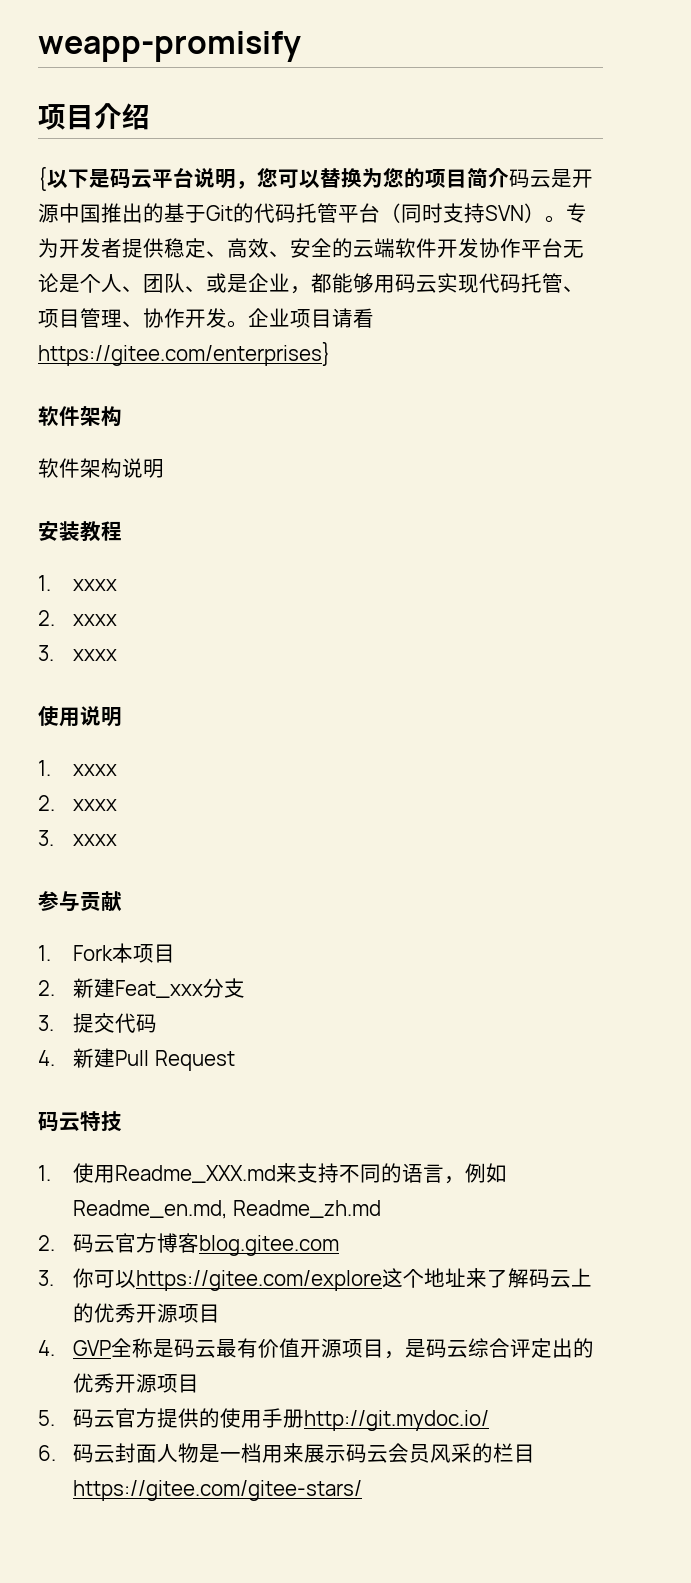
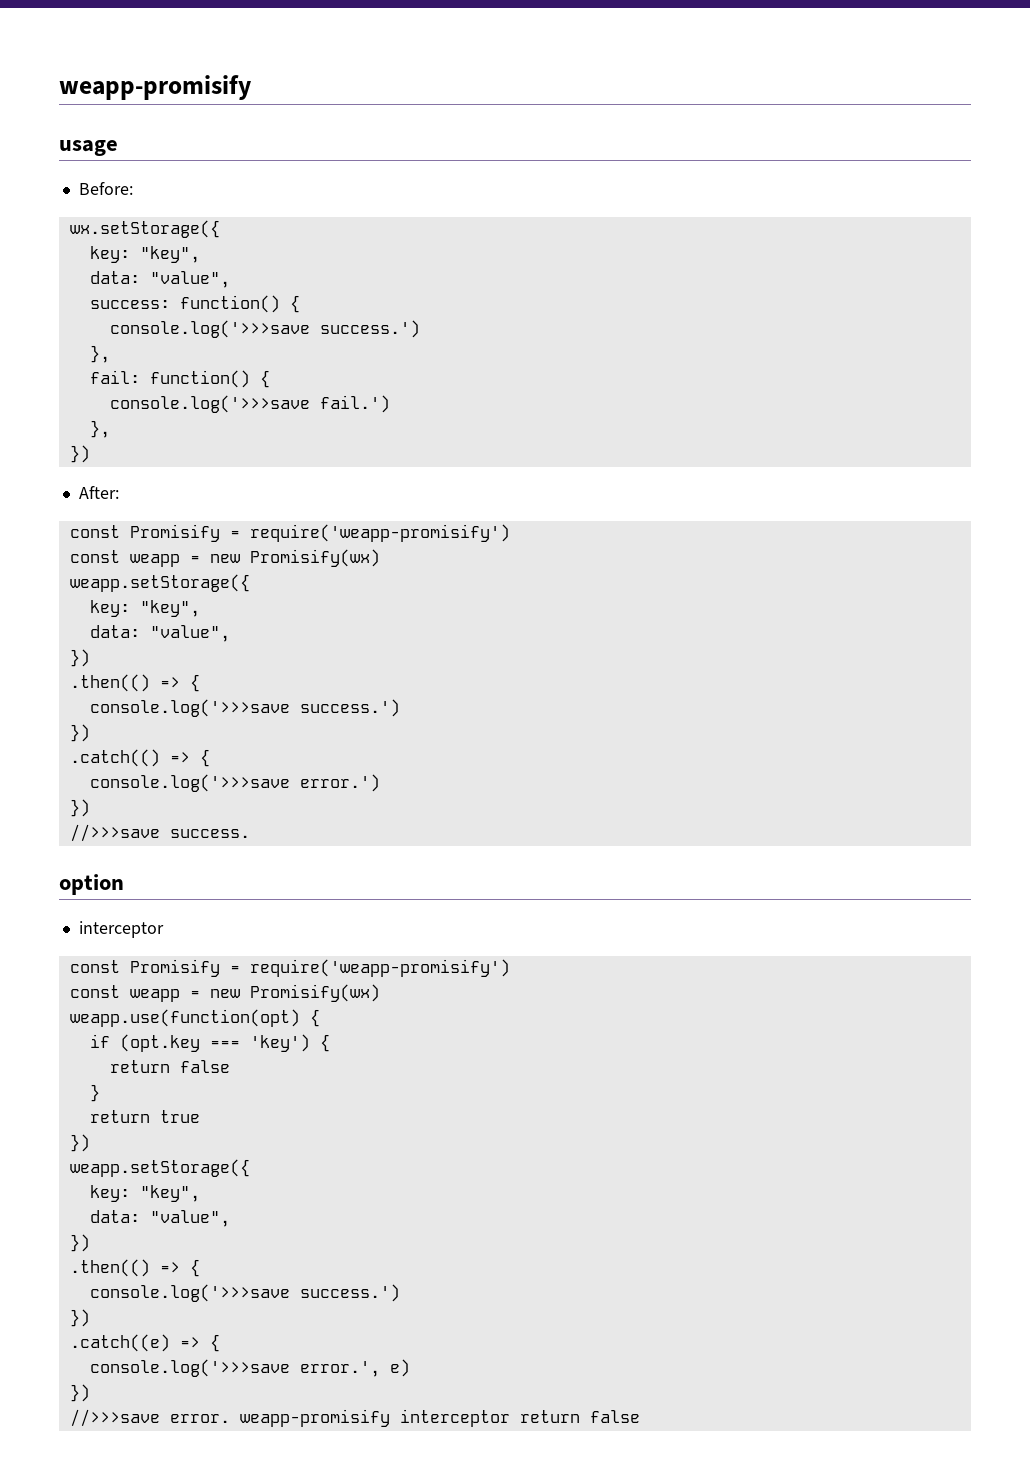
[38,103,150,130] [38,167,593,191] [38,203,587,223] [38,238,584,258] [38,273,584,294] [38,308,374,328] [38,342,331,366] [38,406,122,427] [38,458,164,478] [38,521,122,542] [38,575,117,591] [38,610,117,626] [38,645,117,661] [38,706,122,727] [38,760,117,776] [38,795,117,811] [38,830,117,846] [38,891,122,912] [38,943,175,963] [38,978,245,998] [38,1013,157,1033] [38,1048,235,1071] [38,1111,122,1132] [38,1163,507,1184] [72,1200,381,1219] [38,1233,339,1256] [38,1268,592,1291] [72,1303,220,1323] [38,1338,594,1359] [72,1373,199,1393] [38,1408,489,1431] [38,1443,535,1463] [72,1480,362,1501] 项目介绍 // {以下是码云平台说明，您可以替换为您的项目简介码云是开源中国推出的基于Git的代码托管平台（同时支持SVN）。专为开发者提供稳定、高效、安全的云端软件开发协作平台无论是个人、团队、或是企业，都能够用码云实现代码托管、项目管理、协作开发。企业项目请看https://gitee.com/enterprises} // 软件架构 // 软件架构说明 // 安装教程 // 1. xxxx // 2. xxxx // 3. xxxx // 使用说明 // 1. xxxx // 2. xxxx // 3. xxxx // 参与贡献 // 1. Fork本项目 // 2.新建Feat_xxx分支 // 3.提交代码 // 4.新建Pull Request // 码云特技 // 1.使用Readme_XXX.md来支持不同的语言，例如Readme_en.md, Readme_zh.md // 2.码云官方博客blog.gitee.com // 3.你可以https://gitee.com/explore这个地址来了解码云上的优秀开源项目 // 4. GVP全称是码云最有价值开源项目，是码云综合评定出的优秀开源项目 // 5.码云官方提供的使用手册http://git.mydoc.io/ // 6.码云封面人物是一档用来展示码云会员风采的栏目https://gitee.com/gitee-stars/ -> [59,140,118,156] [78,182,133,195] [69,220,220,238] [89,246,200,263] [89,271,230,288] [89,295,300,313] [109,320,420,338] [89,345,110,363] [89,370,270,388] [109,395,390,413] [89,420,110,438] [69,445,90,463] [78,486,119,499] [69,524,510,542] [69,549,380,567] [69,574,250,592] [89,600,200,617] [89,625,230,642] [69,649,90,667] [69,674,200,692] [89,699,400,717] [69,724,90,742] [69,749,210,767] [89,774,380,792] [69,799,90,817] [69,824,250,842] [59,874,124,895] [78,921,164,938] [69,959,510,977] [69,984,380,1002] [69,1009,320,1027] [89,1034,330,1052] [109,1060,230,1073] [89,1084,100,1102] [89,1110,200,1123] [69,1134,90,1152] [69,1159,250,1177] [89,1185,200,1202] [89,1210,230,1227] [69,1234,90,1252] [69,1259,200,1277] [89,1284,400,1302] [69,1309,90,1327] [69,1334,220,1352] [89,1359,410,1377] [69,1384,90,1402] [69,1409,640,1427] usage // Before: // wx.setStorage({ // key: "key", // data: "value", // success: function() { // console.log('>>>save success.') // }, // fail: function() { // console.log('>>>save fail.') // }, // }) // After: // const Promisify = require('weapp-promisify') // const weapp = new Promisify(wx) // weapp.setStorage({ // key: "key", // data: "value", // }) // .then(() => { // console.log('>>>save success.') // }) // .catch(() => { // console.log('>>>save error.') // }) // //>>>save success. // option // interceptor // const Promisify = require('weapp-promisify') // const weapp = new Promisify(wx) // weapp.use(function(opt) { // if (opt.key === 'key') { // return false // } // return true // }) // weapp.setStorage({ // key: "key", // data: "value", // }) // .then(() => { // console.log('>>>save success.') // }) // .catch((e) => { // console.log('>>>save error.', e) // }) // //>>>save error. weapp-promisify interceptor return false

